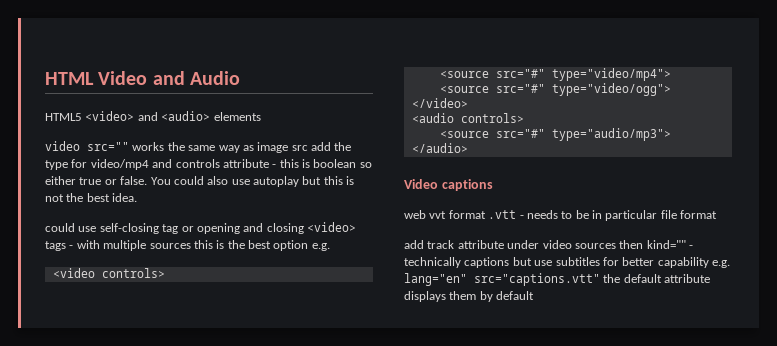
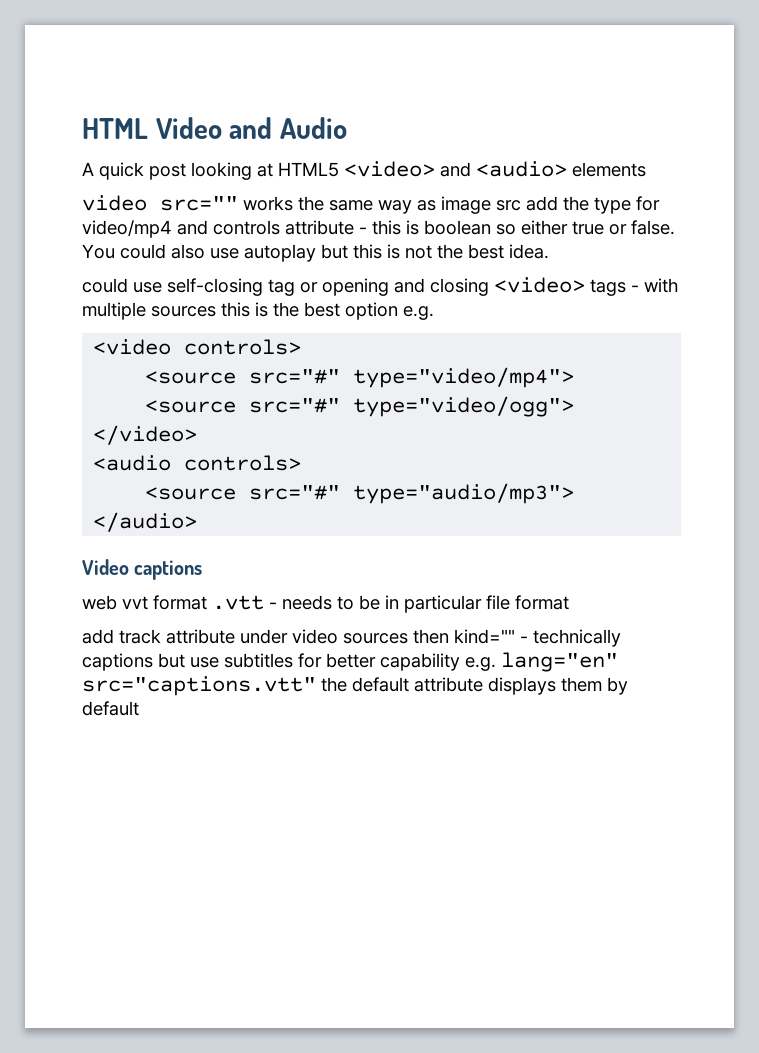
(240, 78) none -> [82,162,273,180] A quick post looking at

